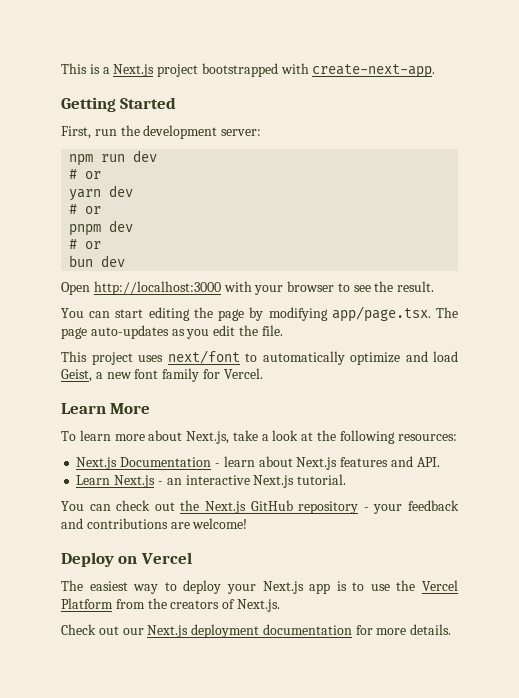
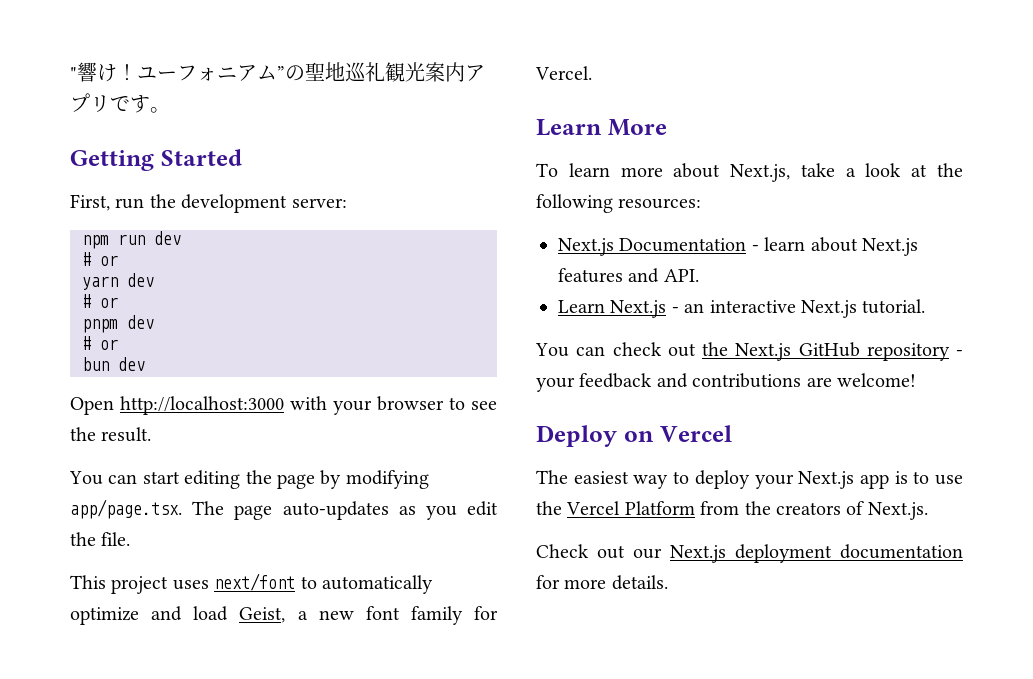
[61,63,436,78] This is a Next.js project bootstrapped with create-next-app. -> [70,62,485,82] [70,93,170,113] "響け！ユーフォニアム”の聖地巡礼観光案内アプリです。

